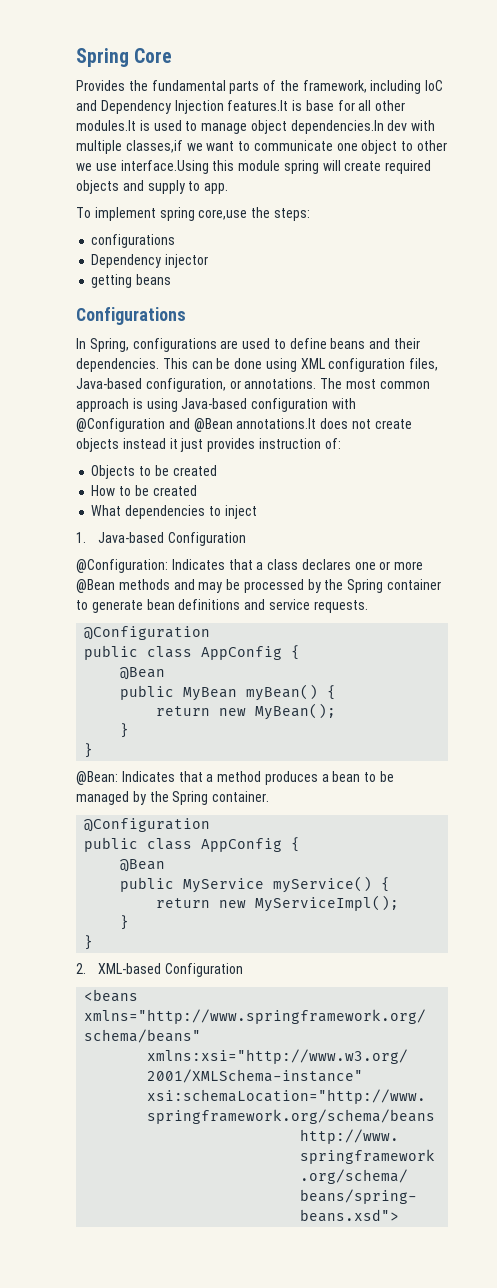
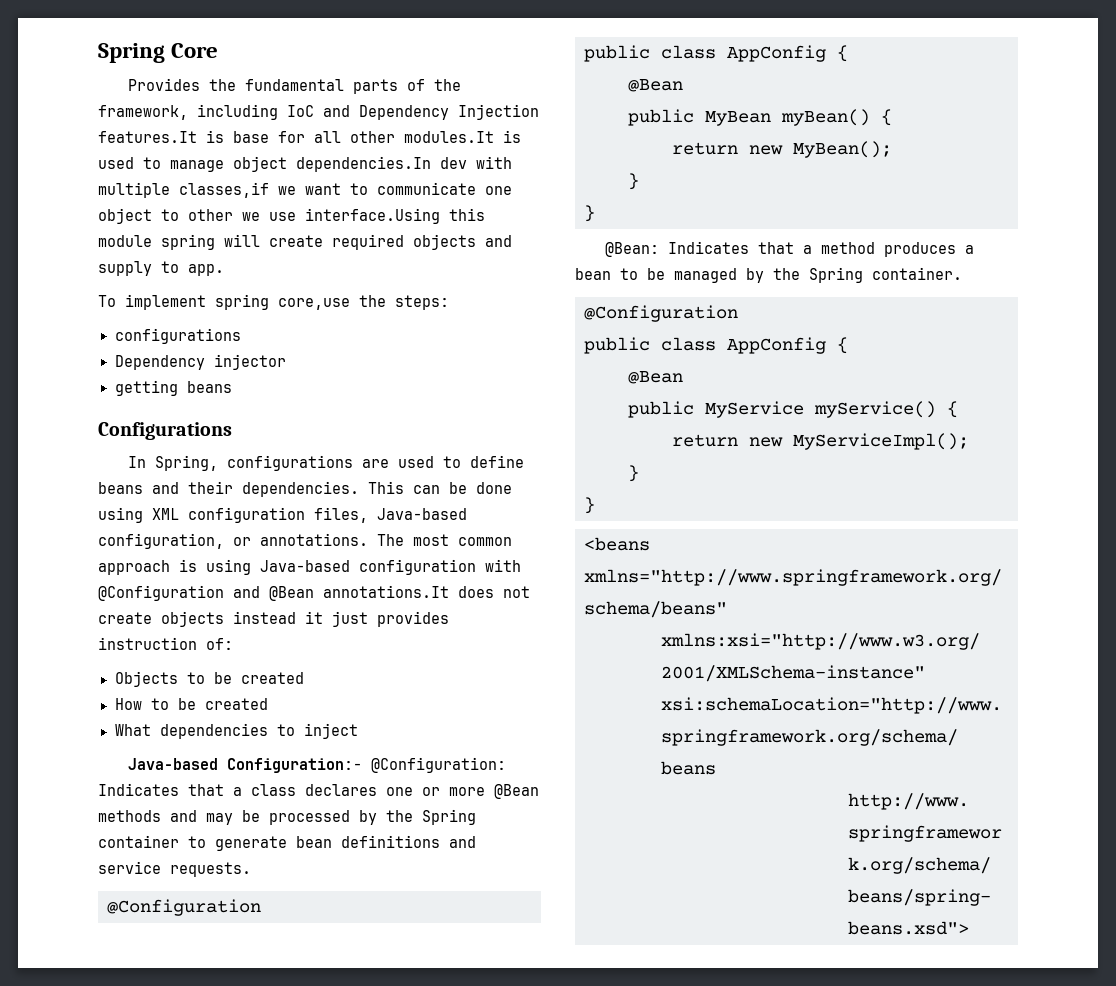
[76,532,246,546] 1. Java-based Configuration // -> [127,758,362,773] Java-based Configuration:-
[76,963,243,977] // 2. XML-based Configuration -> (595, 505) none

